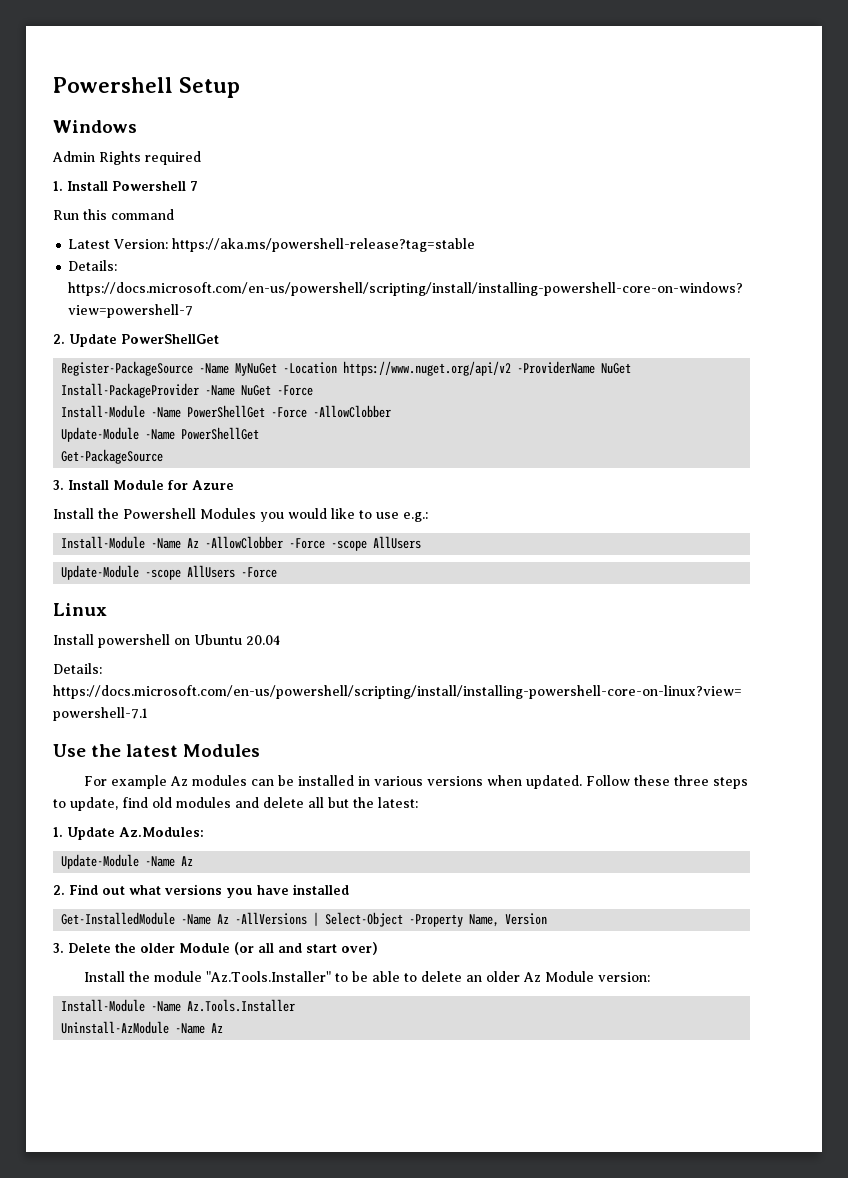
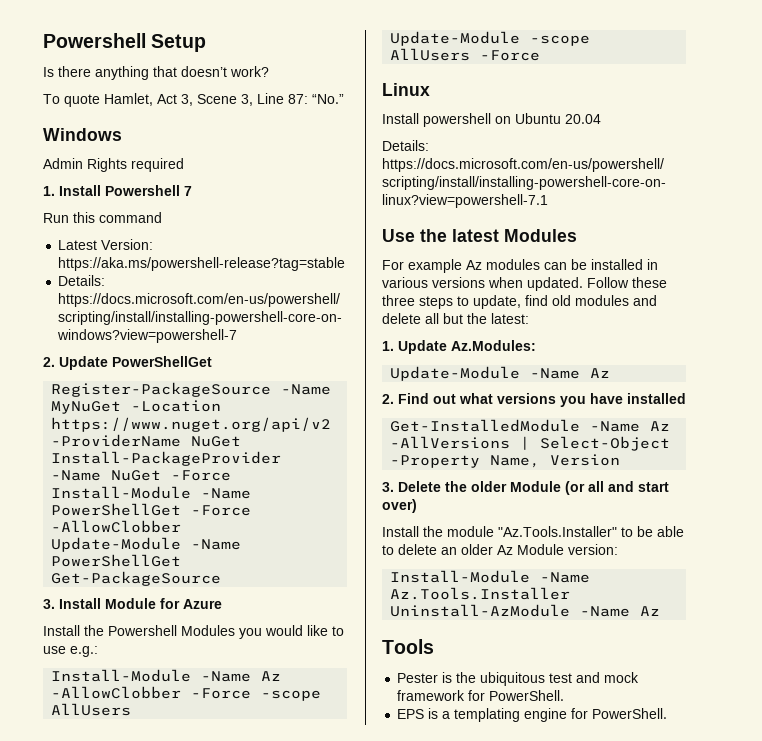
(240, 87) none -> [43,66,269,80] [43,93,344,107] // Is there anything that doesn’t work? // To quote Hamlet, Act 3, Scene 3, Line 87: “No.”
(224, 1028) none -> [382,639,434,654] [397,672,640,686] [397,690,565,701] [397,708,668,722] // Tools // Pester is the ubiquitous test and mock framework for PowerShell. // EPS is a templating engine for PowerShell.

